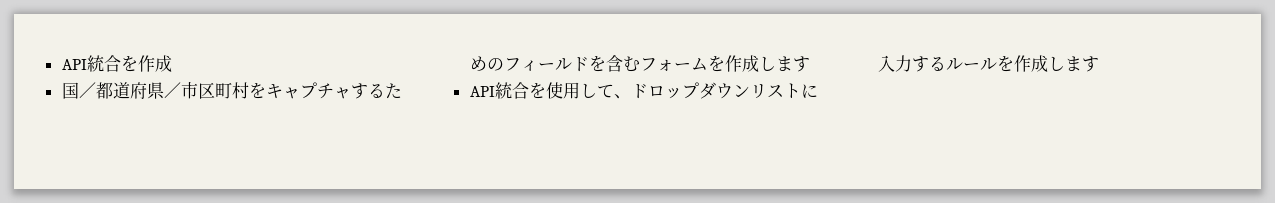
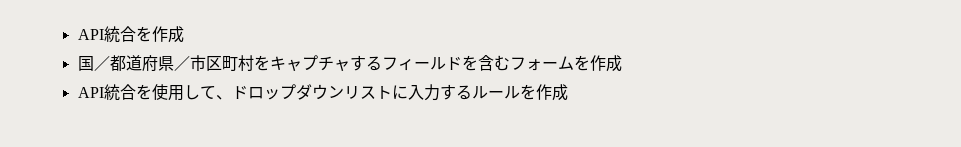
[384,83,402,99] [469,56,504,71] ための -> (382, 63) none
[758,56,810,72] します -> (622, 63) none
[1047,56,1099,72] します -> (568, 92) none

